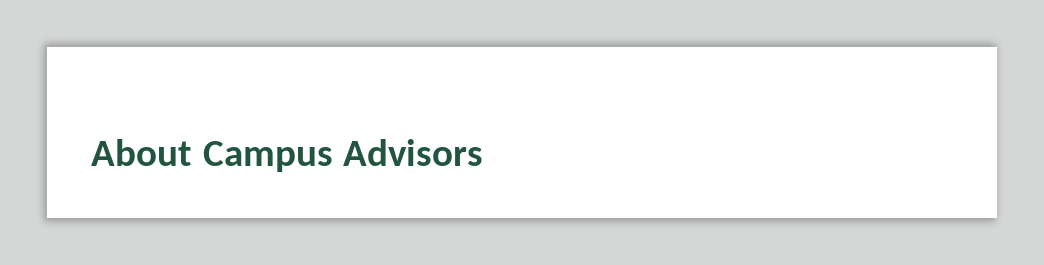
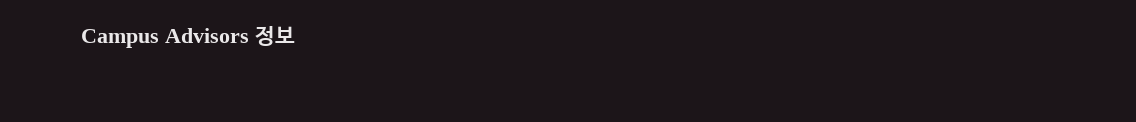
[91,139,192,166] About -> (81, 38) none
(484, 152) none -> [255,26,295,46] 정보

